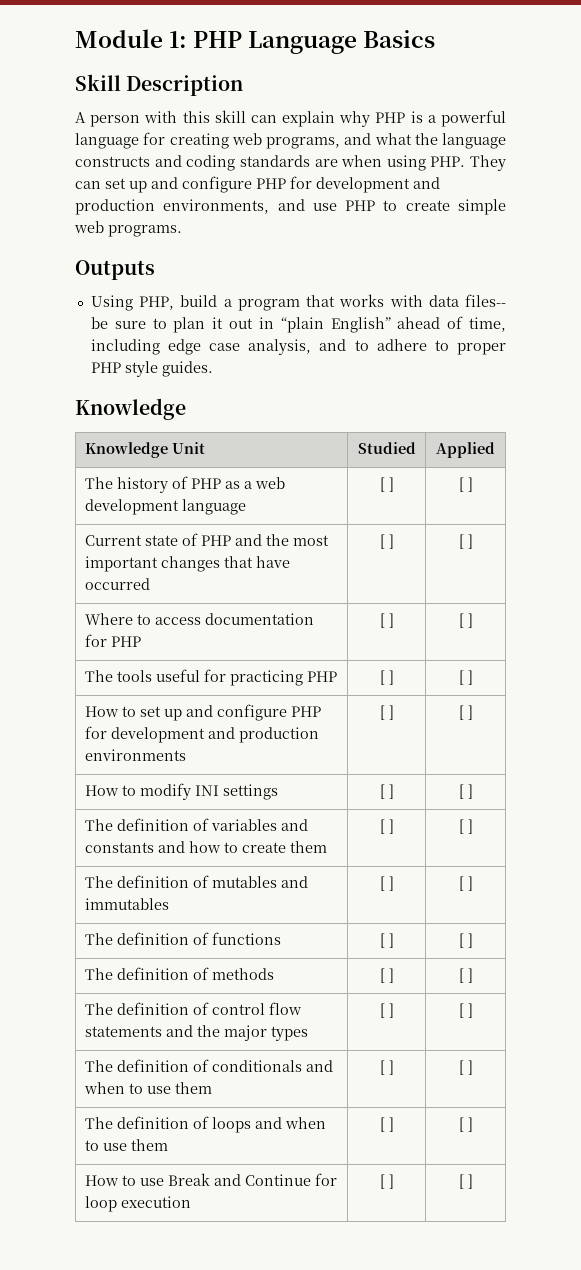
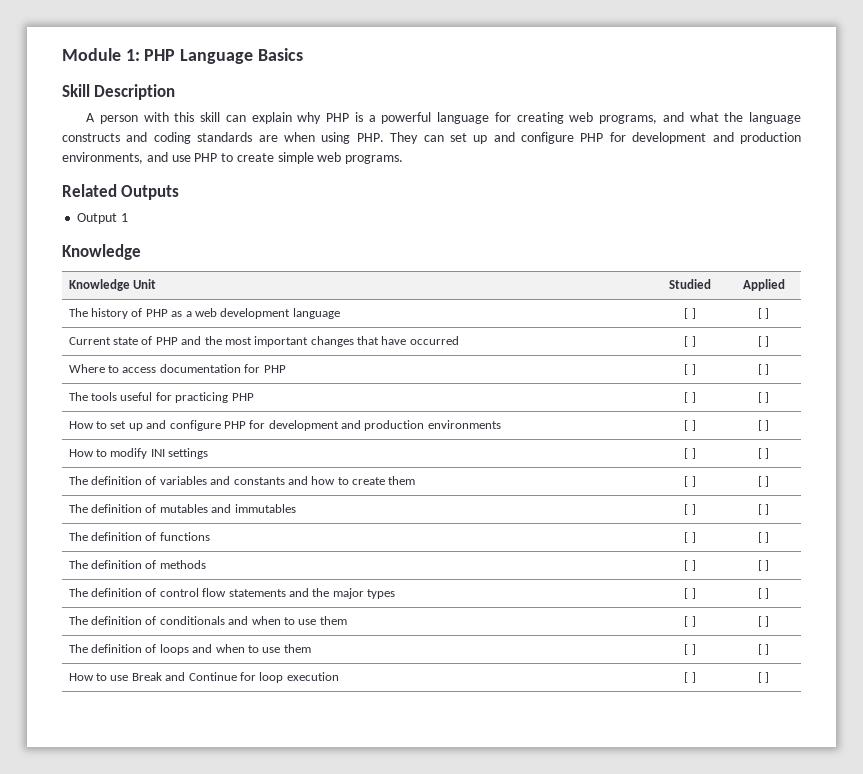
(182, 231) none -> [62,184,117,197] Related
[90,294,506,311] [90,316,506,333] [90,339,507,355] [90,361,213,377] Using PHP, build a program that works with data files-- be sure to plan it out in “plain English” ahead of time, including edge case analysis, and to adhere to proper PHP style guides. -> [77,213,129,224] Output 1

